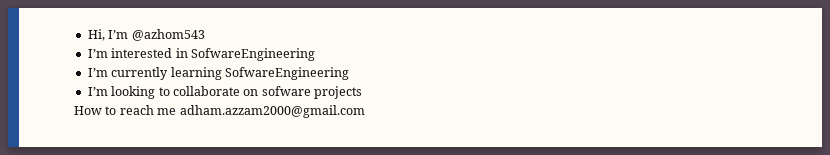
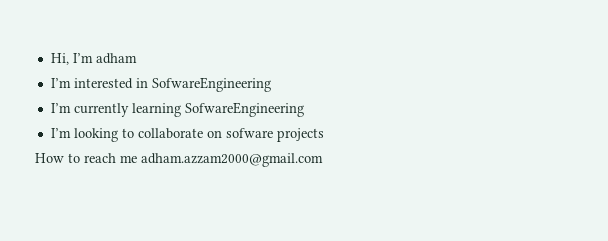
[131,29,205,41] @azhom543 -> [95,53,137,64] adham

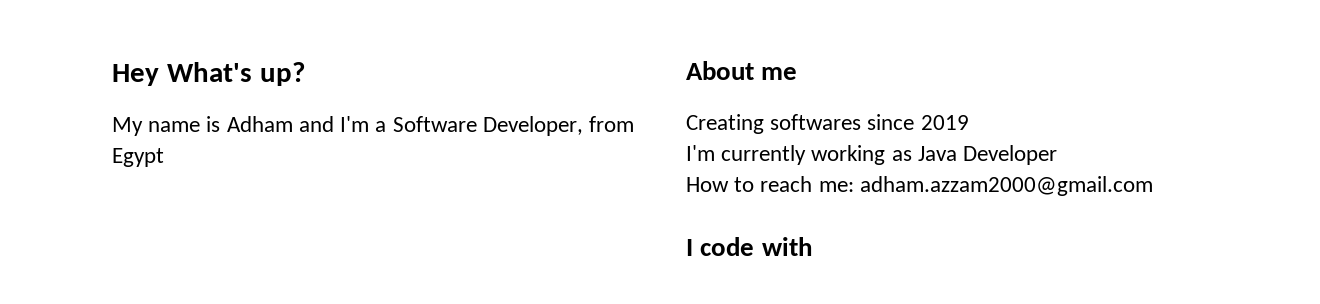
[50,53,137,65] [50,77,271,92] [50,102,304,117] [50,128,324,142] Hi, I’m adham // I’m interested in SofwareEngineering // I’m currently learning SofwareEngineering // I’m looking to collaborate on sofware projects -> [112,62,305,86] [112,116,634,136] [112,148,164,167] [686,61,798,80] [686,114,969,134] [686,145,1058,165] Hey What's up? // My name is Adham and I'm a Software Developer, from Egypt // About me // Creating softwares since 2019 // I'm currently working as Java Developer
[120,155,137,163] me -> [818,181,854,192] me:
(323, 160) none -> [686,237,812,256] // I code with

